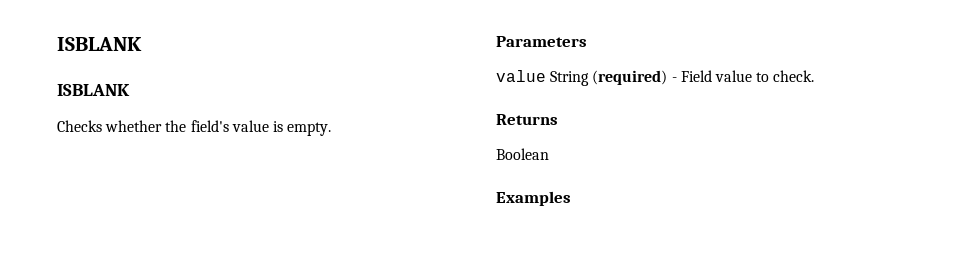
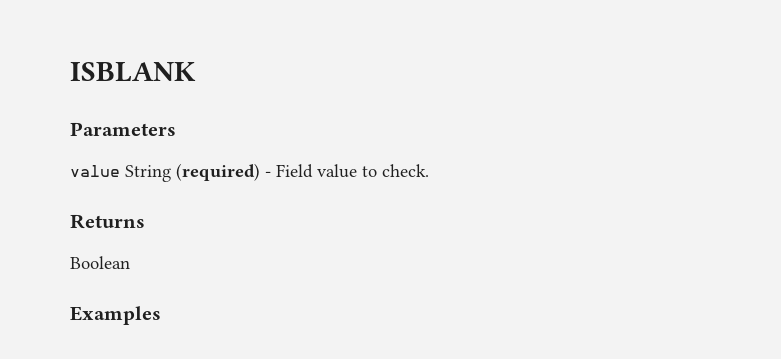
[57,37,142,51] [57,84,130,96] [57,120,332,136] ISBLANK // ISBLANK // Checks whether the field's value is empty. -> [70,62,196,82] ISBLANK

